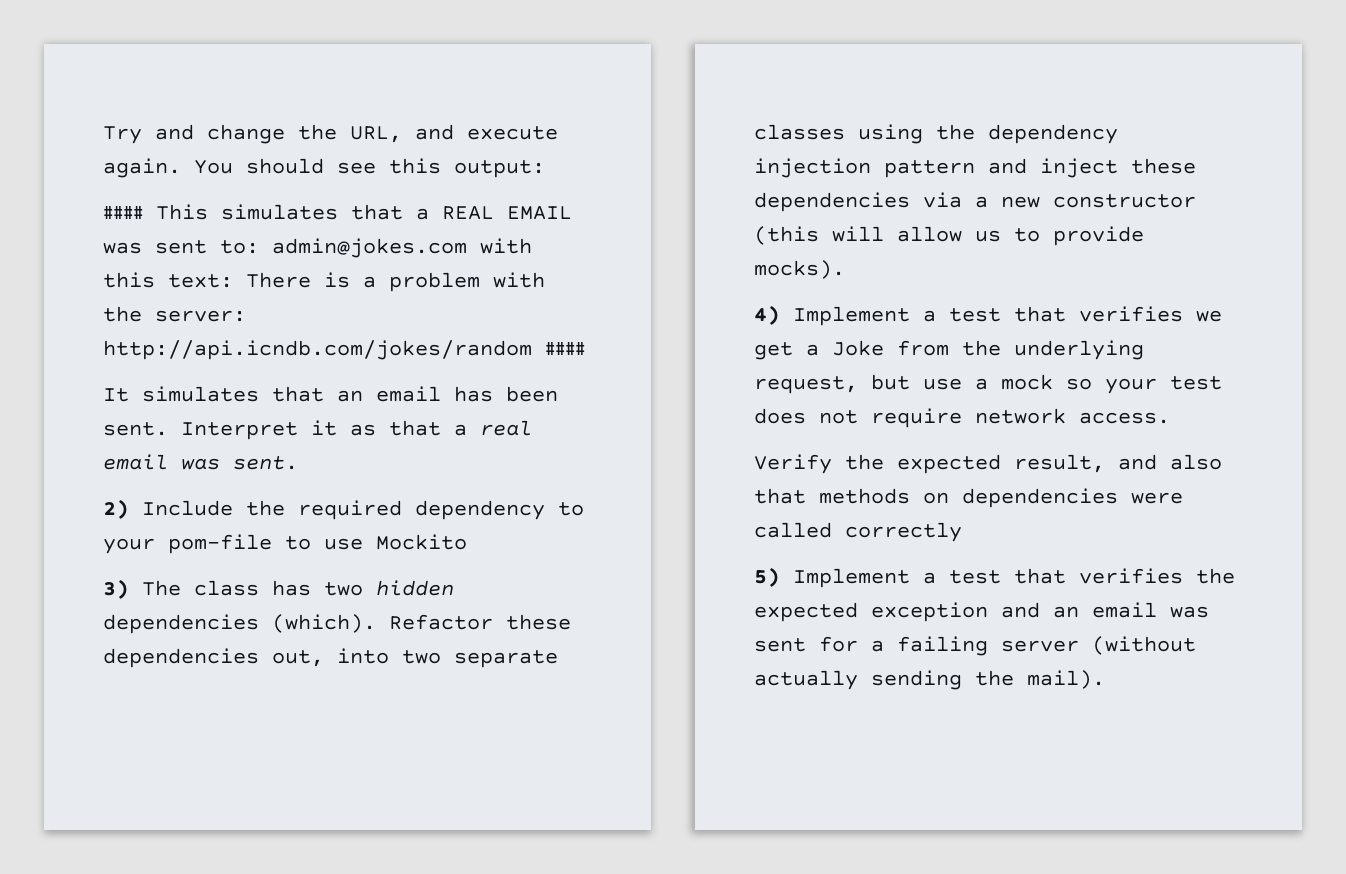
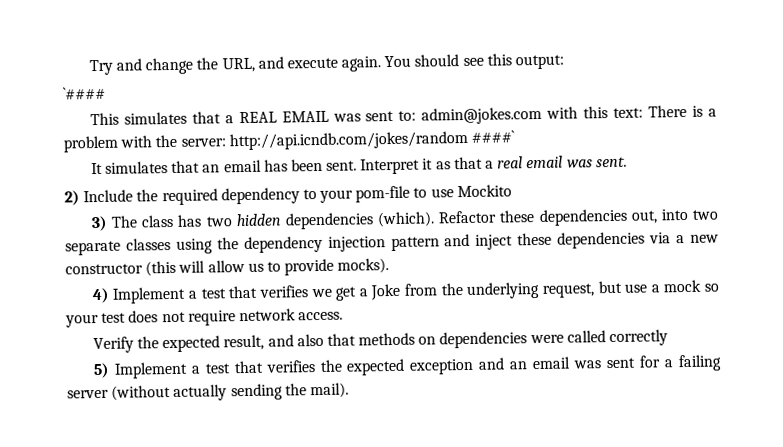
[103,206,143,219] #### -> [63,86,106,100] `#### //
[545,342,585,355] #### -> [470,130,515,143] ####`

